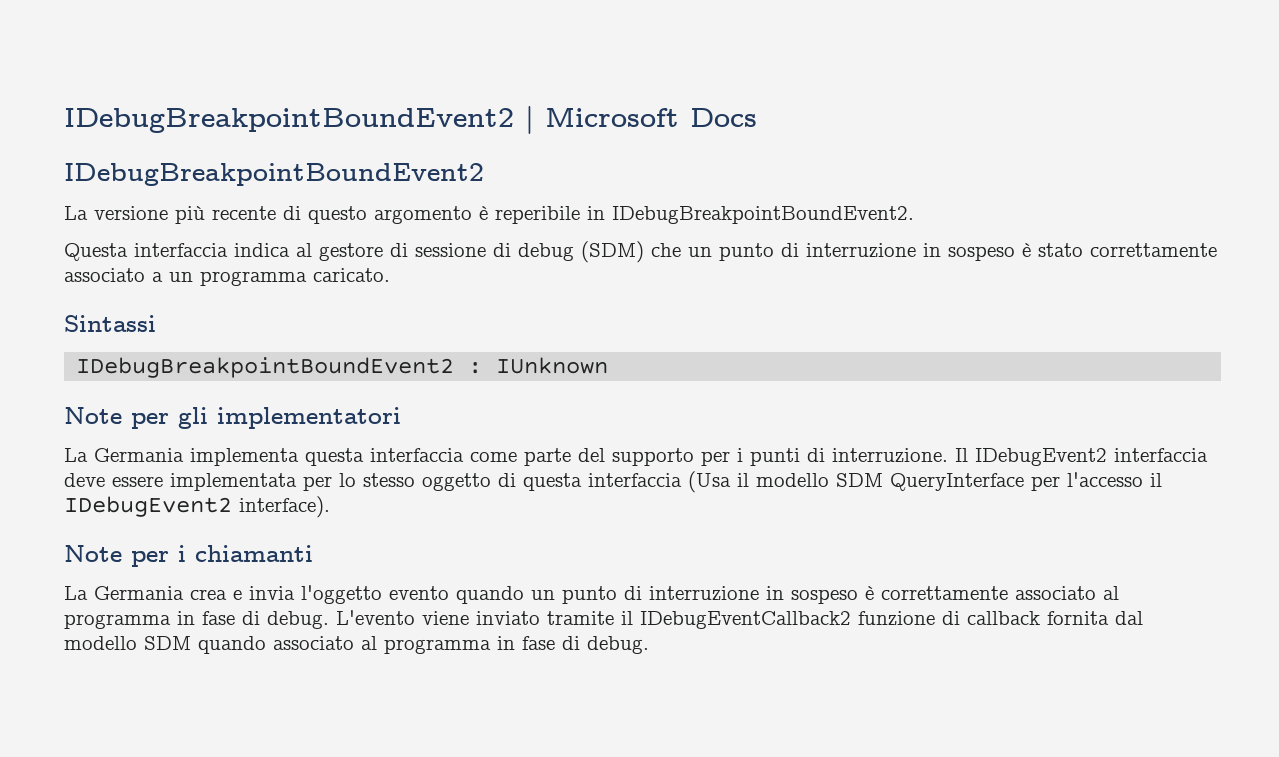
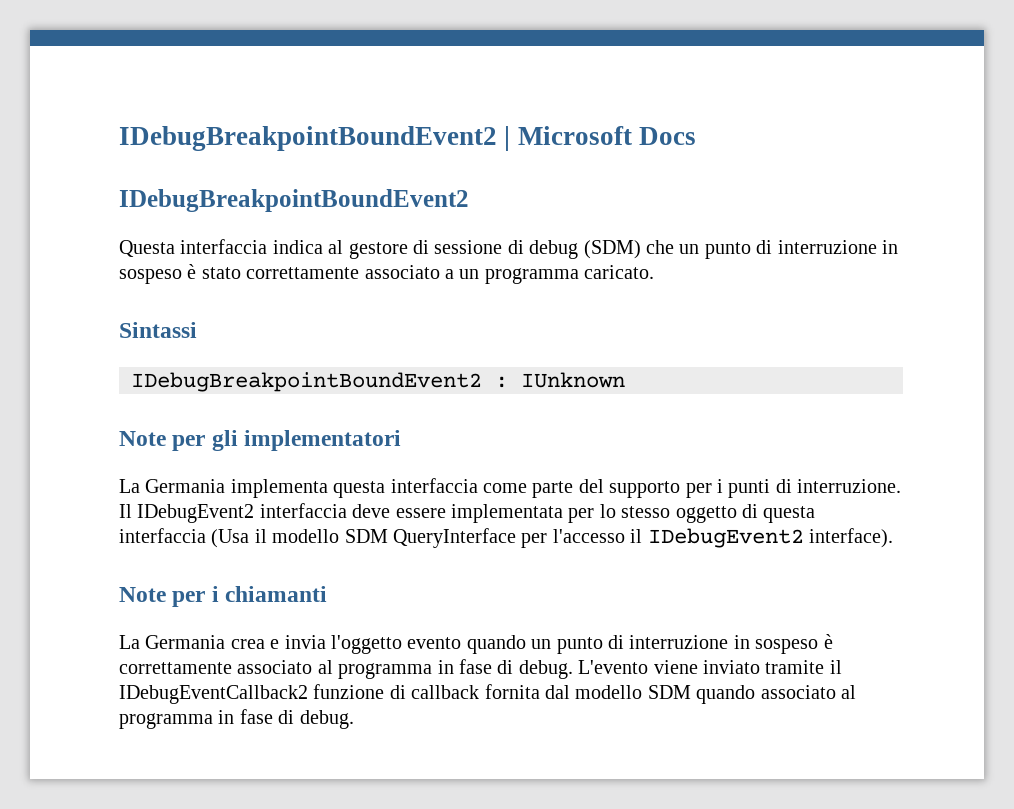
[64,206,914,224] // La versione più recente di questo argomento è reperibile in IDebugBreakpointBoundEvent2. -> (469, 200) none

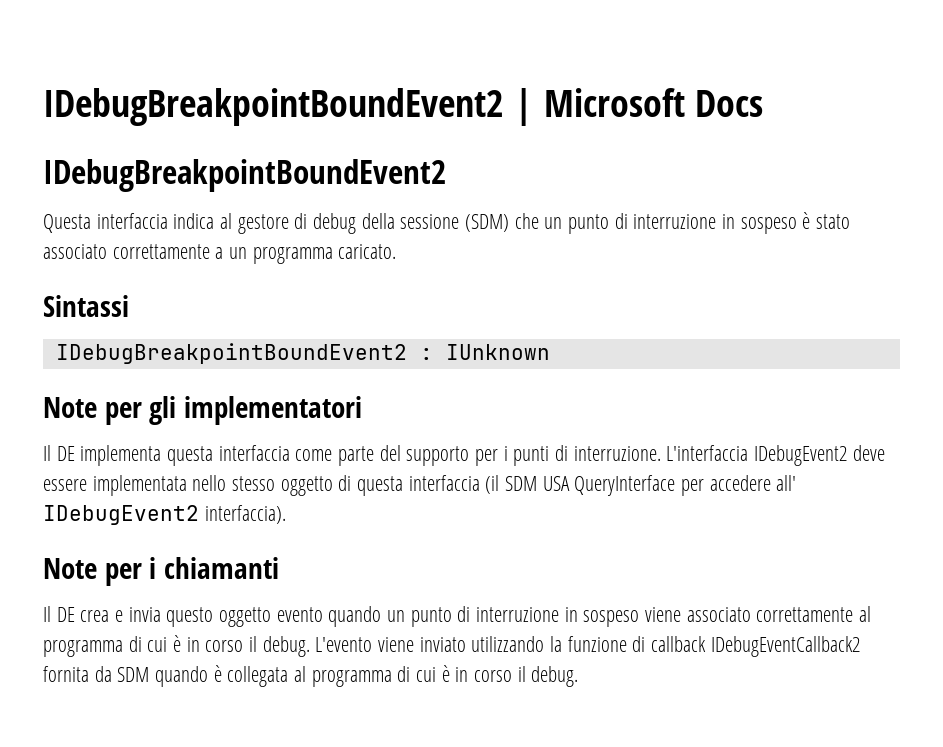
[434,240,579,259] sessione di debug -> [313,213,460,234] debug della sessione
[246,265,440,279] correttamente associato -> [43,244,210,259] associato correttamente
[119,479,226,493] La Germania -> [43,445,75,461] Il DE
[119,503,347,523] Il IDebugEvent2 interfaccia -> [666,445,848,466] L'interfaccia IDebugEvent2
[568,504,616,523] per lo -> [192,475,227,491] nello
[211,528,893,548] (Usa il modello SDM QueryInterface per l'accesso il IDebugEvent2 interface). -> [485,475,797,496] [43,505,286,525] (il SDM USA QueryInterface per accedere all' IDebugEvent2 interfaccia).
[119,635,226,649] La Germania -> [43,606,75,622] Il DE
[331,635,402,654] l'oggetto -> [166,607,272,627] questo oggetto
[823,634,833,649] [119,659,842,679] [119,684,856,704] [119,709,295,729] è correttamente associato al programma in fase di debug. L'evento viene inviato tramite il IDebugEventCallback2 funzione di callback fornita dal modello SDM quando associato al programma in fase di -> [645,606,872,622] [43,635,860,657] [43,665,526,687] viene associato correttamente al programma di cui è in corso il debug. L'evento viene inviato utilizzando la funzione di callback IDebugEventCallback2 fornita da SDM quando è collegata al programma di cui è in corso il

